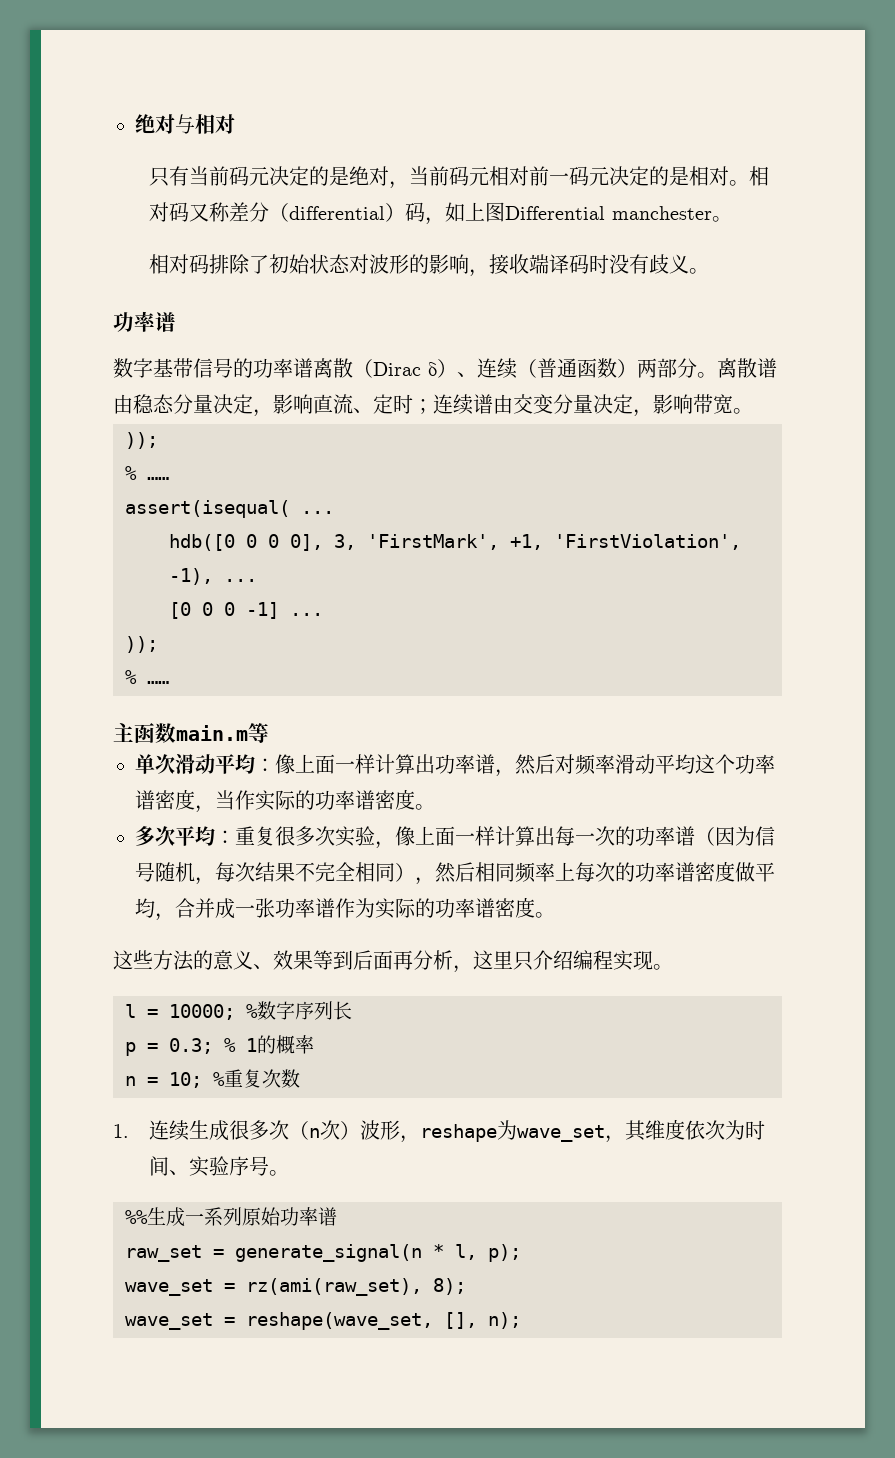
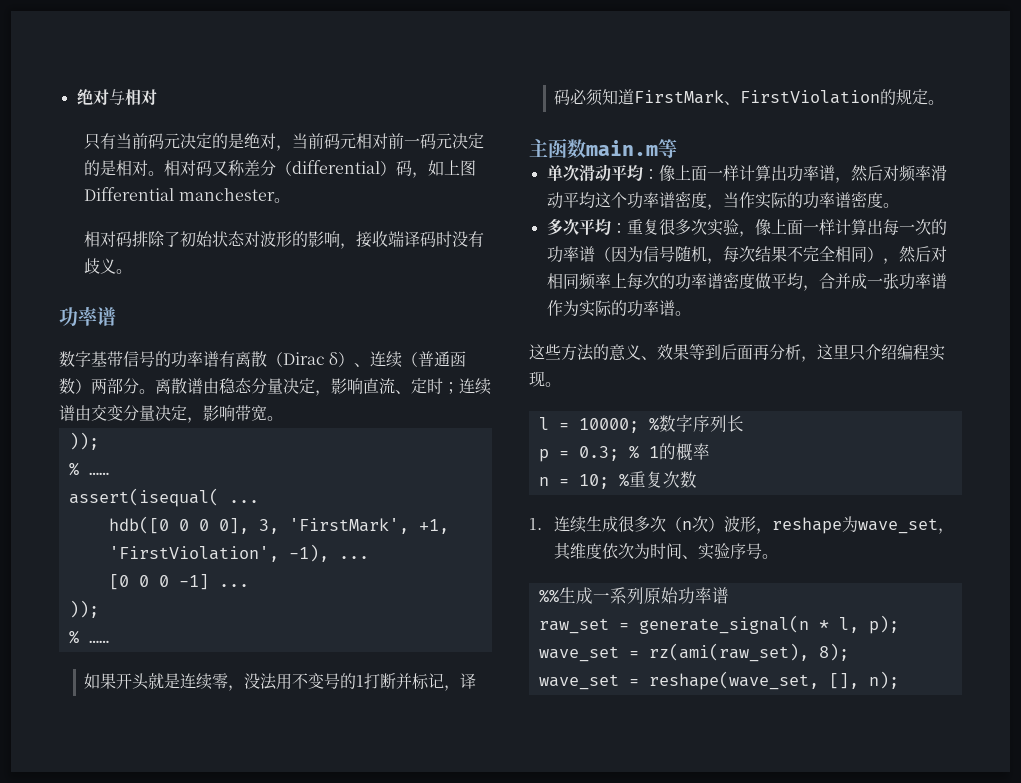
(313, 368) none -> [219,351,235,367] 有
(169, 682) none -> [84,673,477,691] [554,89,945,106] // 如果开头就是连续零，没法用不变号的1打断并标记，译码必须知道FirstMark、FirstViolation的规定。
(475, 872) none -> [930,246,947,262] 对
[495,897,535,918] 密度 -> (675, 308) none

